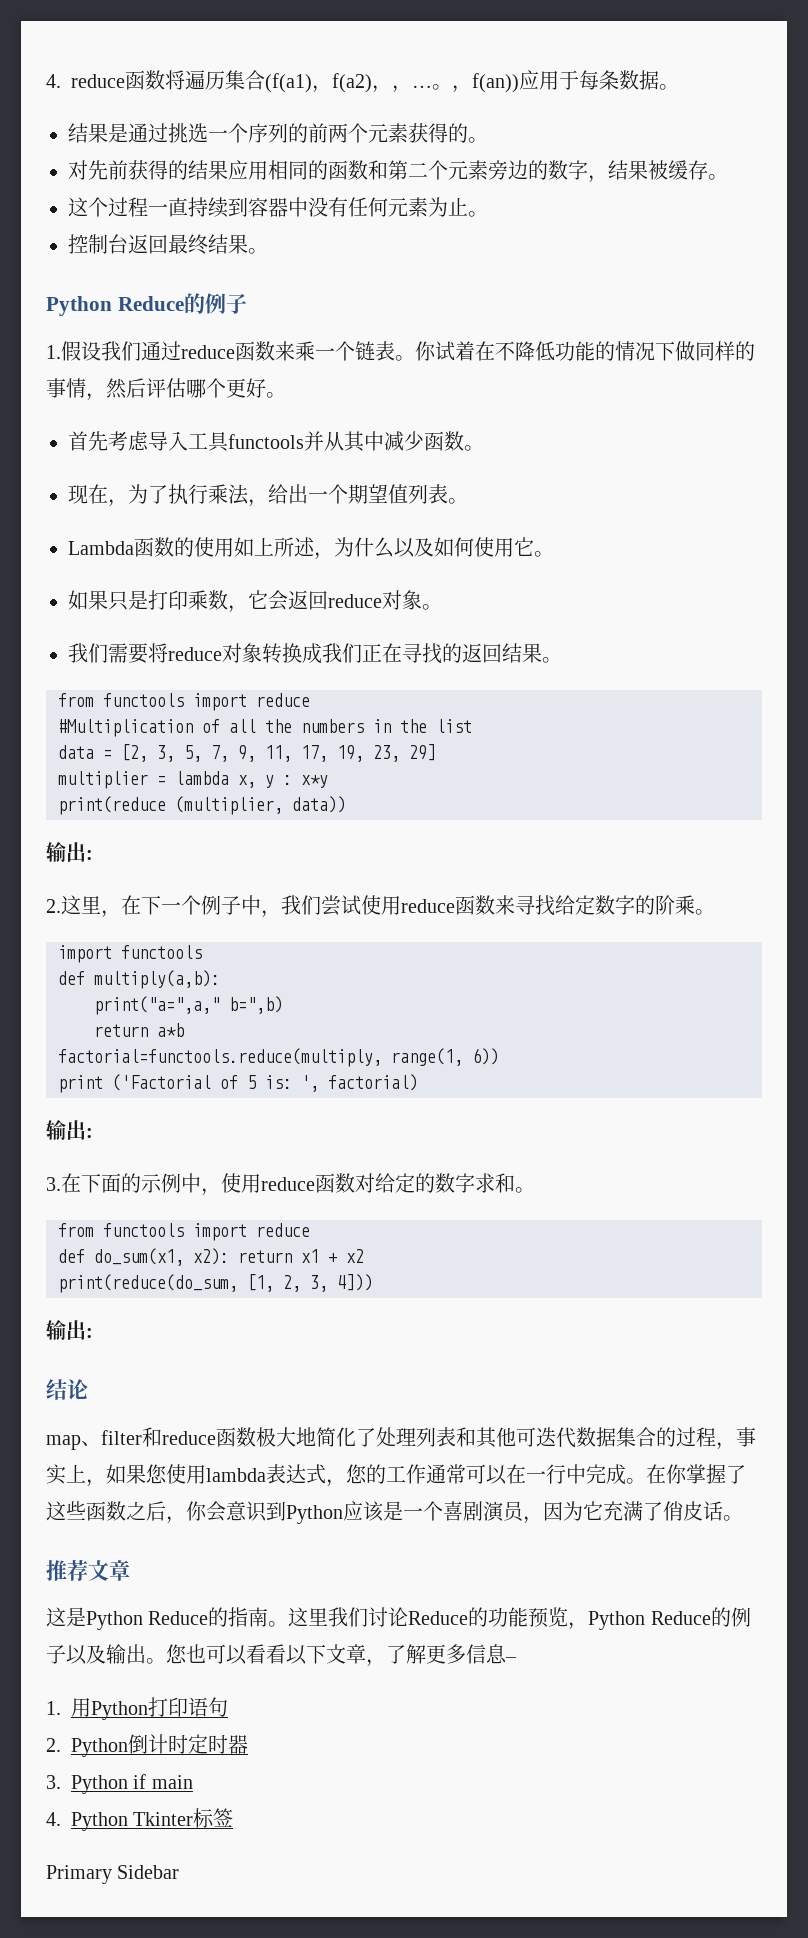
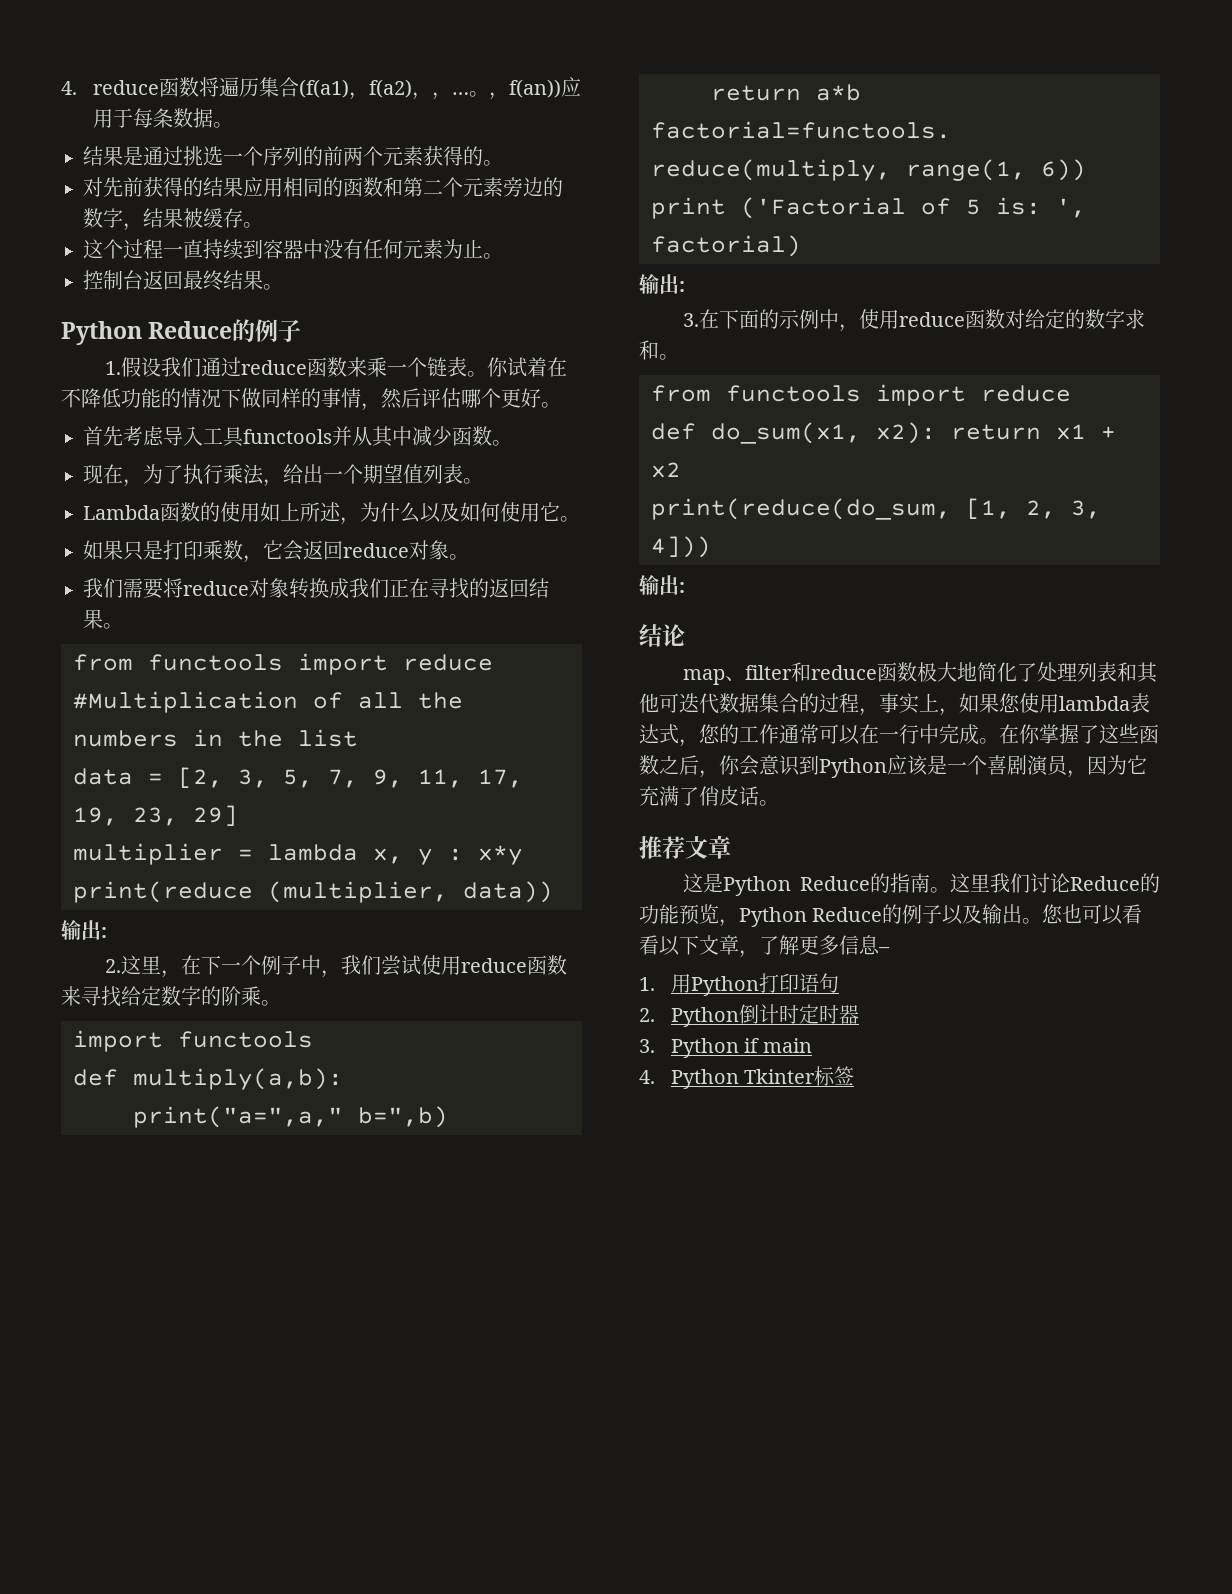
[46,1865,180,1884] // Primary Sidebar -> (855, 1075) none

